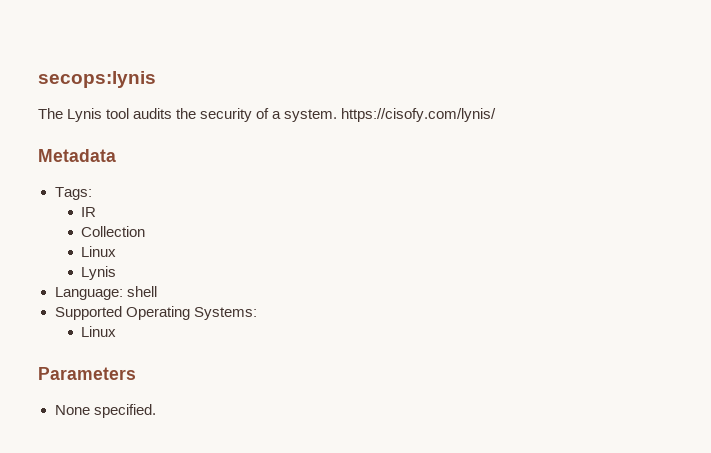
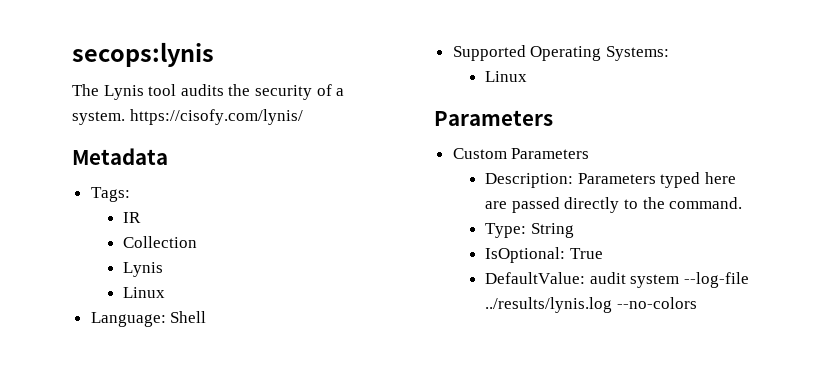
[81,246,117,257] [81,266,117,280] // Linux // Lynis -> [123,262,164,277] [123,287,166,298] // Lynis // Linux
[126,286,157,297] shell -> [170,311,207,323] Shell
[54,404,156,418] None specified. -> [452,148,590,159] [485,172,736,188] [485,197,743,213] [485,223,574,238] [485,247,603,263] [485,272,749,288] [485,297,697,313] Custom Parameters // Description: Parameters typed here are passed directly to the command. // Type: String // IsOptional: True // DefaultValue: audit system --log-file ../results/lynis.log --no-colors

